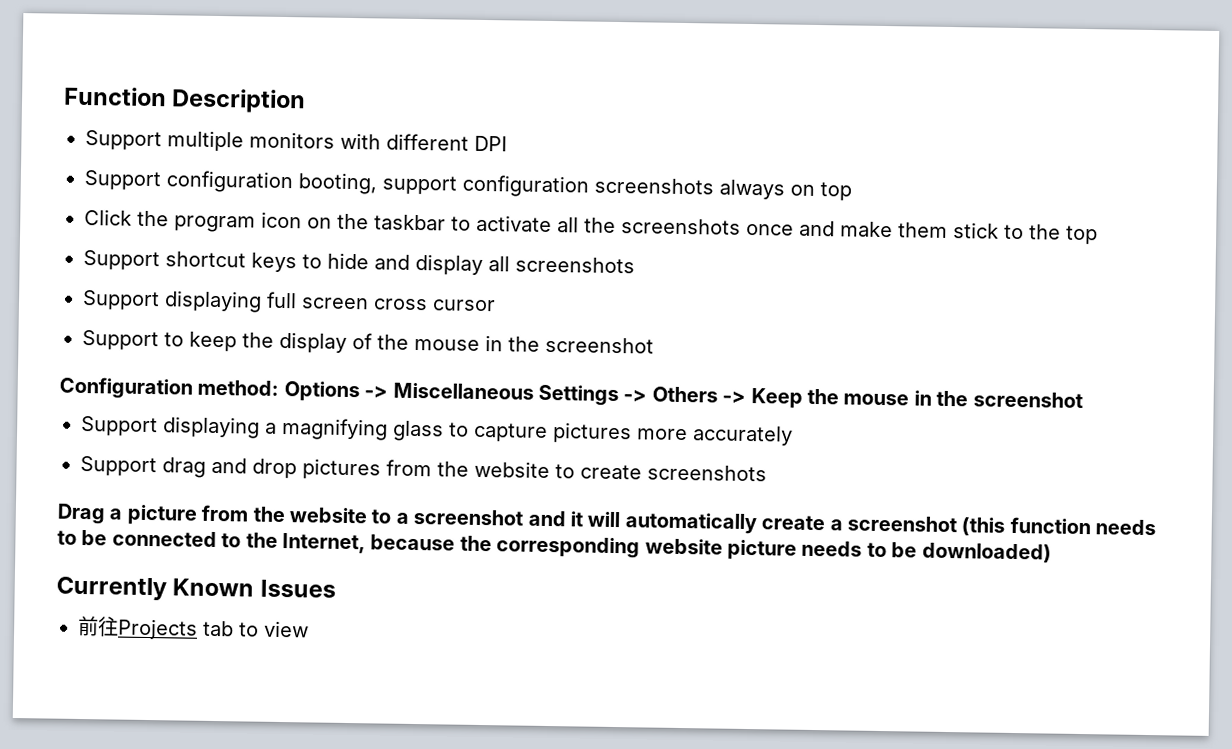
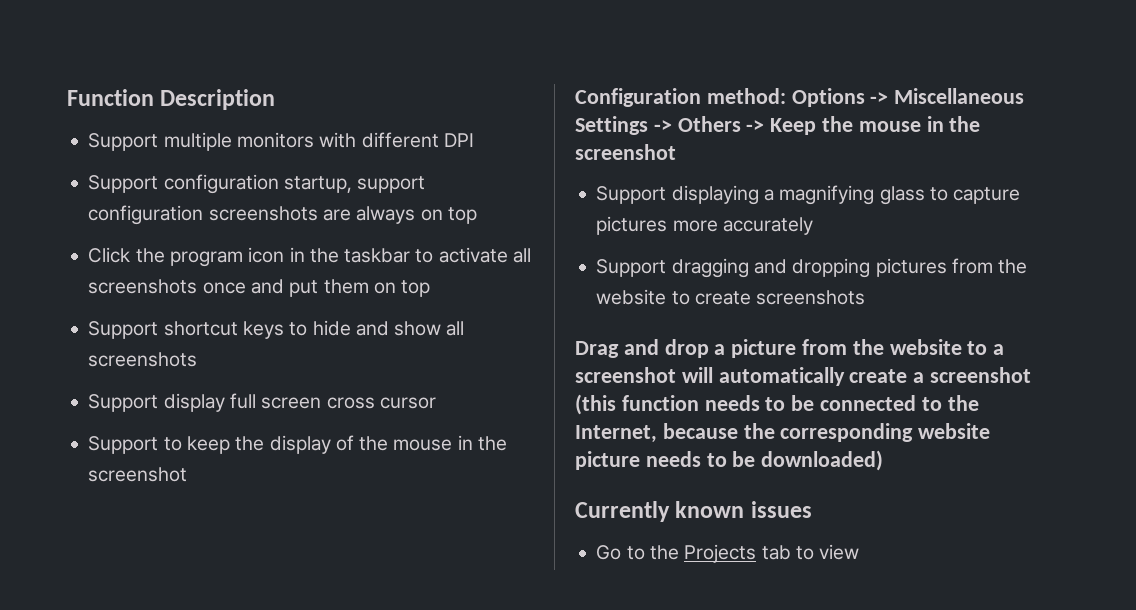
[298,172,377,195] booting, -> [283,176,352,193] startup,
(714, 186) none -> [322,209,351,221] are
[307,217,332,229] on -> [289,247,305,262] in
[584,217,616,233] the -> (531, 255) none
[840,221,1061,240] make them stick to the -> [289,279,396,297] put them on
[415,253,483,275] display -> [394,321,442,336] show
[164,290,262,313] displaying -> [163,393,225,412] display
[162,457,297,479] drag and drop -> [671,258,871,278] dragging and dropping
(105, 514) none -> [623,339,709,358] and drop
[527,510,583,527] and it -> (676, 375) none
[172,578,336,598] [78,615,119,637] Known Issues // 前往 -> [675,501,812,518] [596,545,679,560] known issues // Go to the

